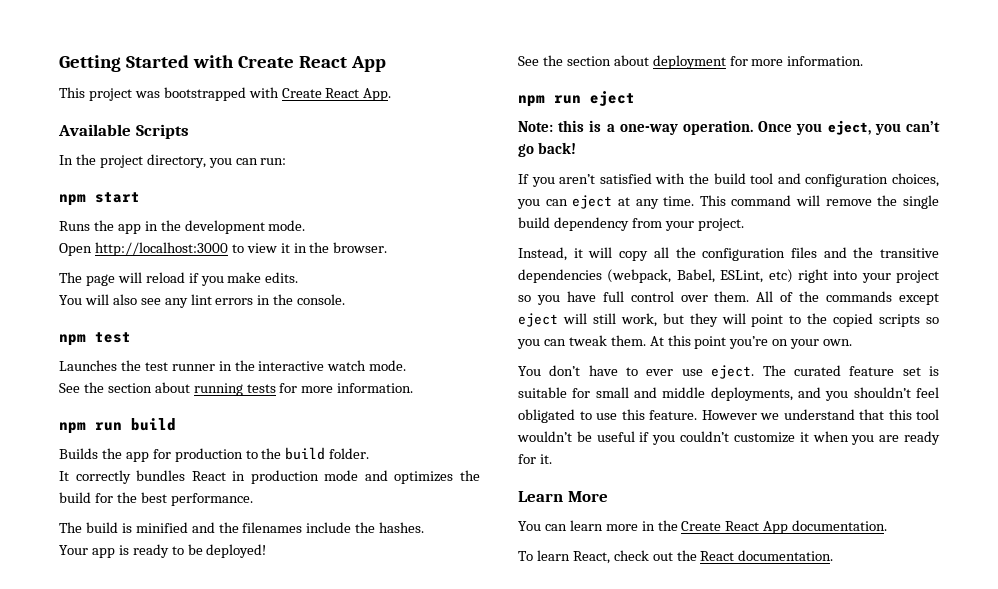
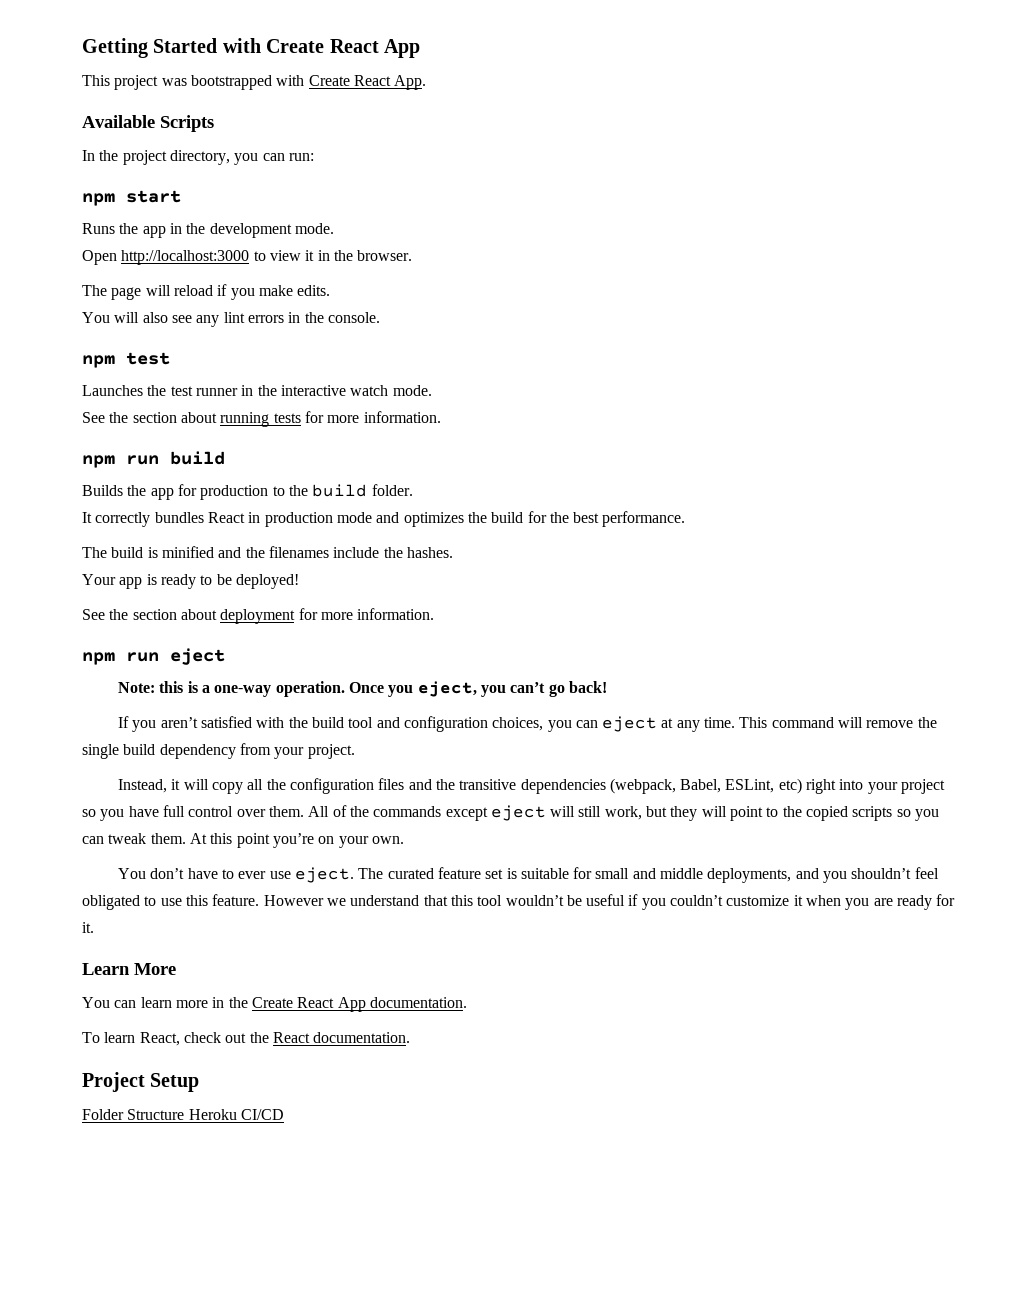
(834, 555) none -> [82,1072,200,1092] [82,1109,284,1120] // Project Setup // Folder Structure Heroku CI/CD

